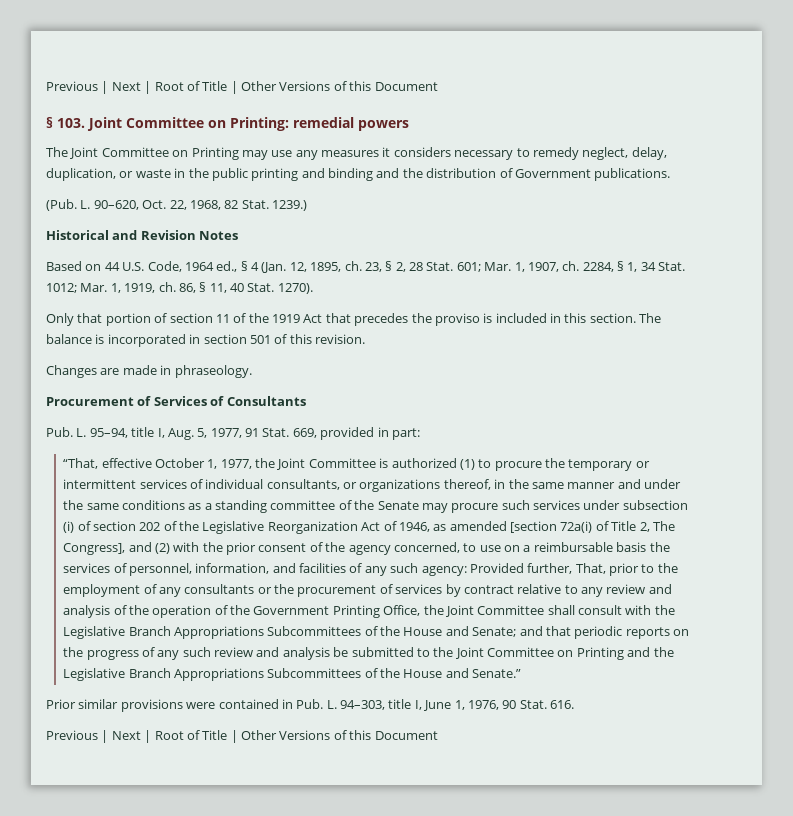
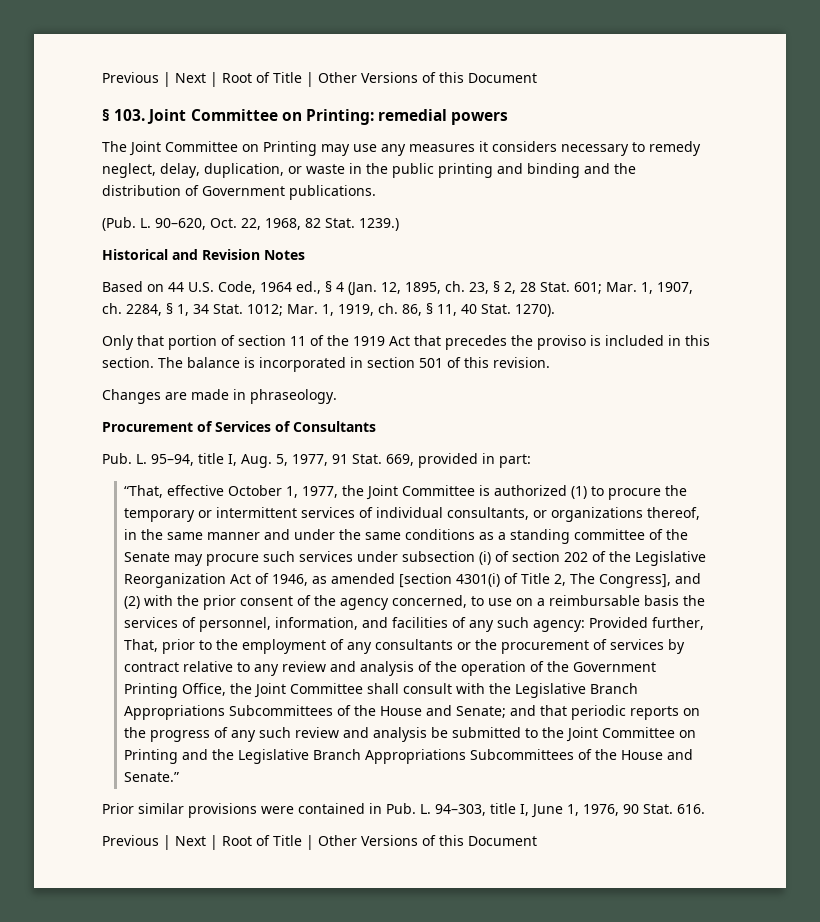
[560,521,593,533] 72a(i) -> [456,573,501,587] 4301(i)

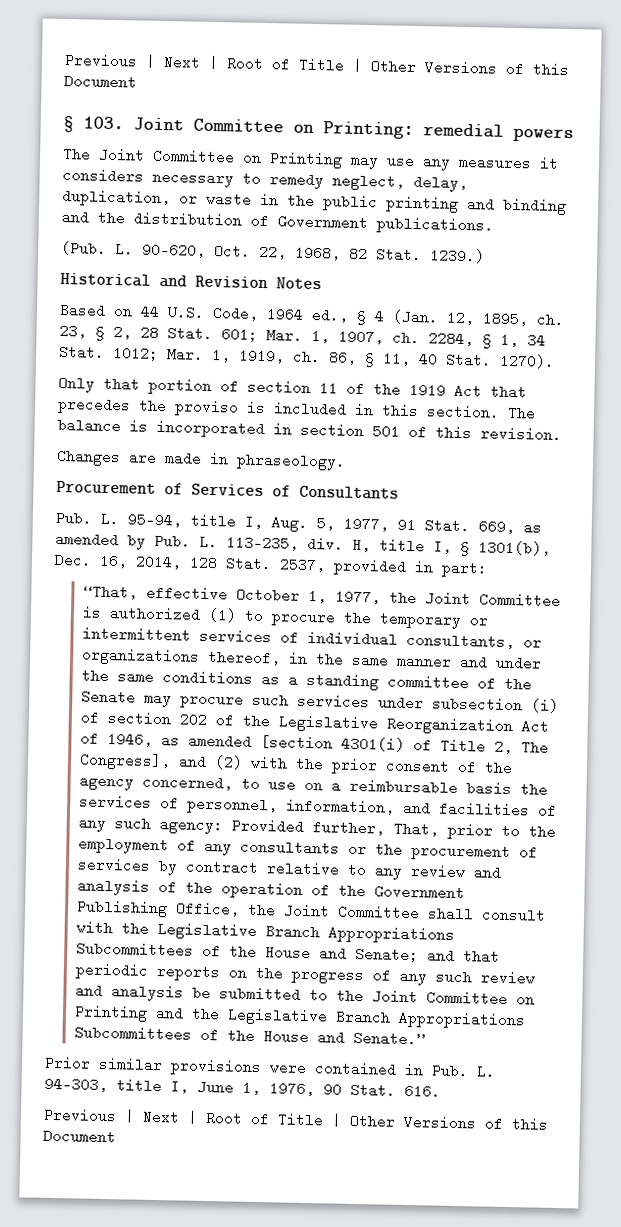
(414, 460) none -> [523,520,542,535] [55,531,551,557] [54,552,326,573] as amended by Pub. L. 113–235, div. H, title I, § 1301(b), Dec. 16, 2014, 128 Stat. 2537,
[124,683,179,698] Printing -> [75,899,168,918] Publishing

